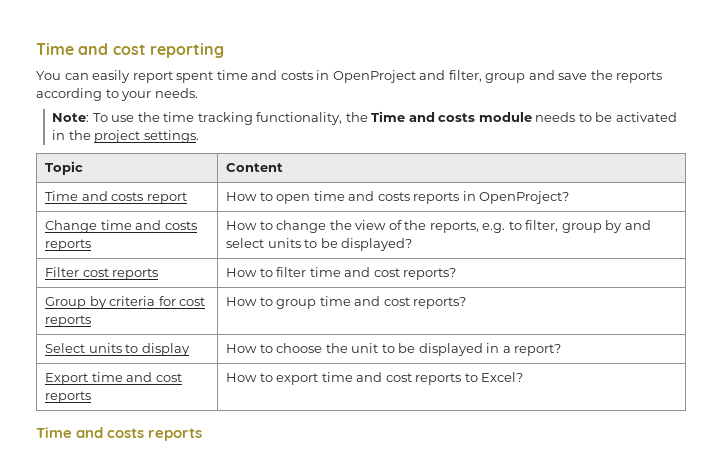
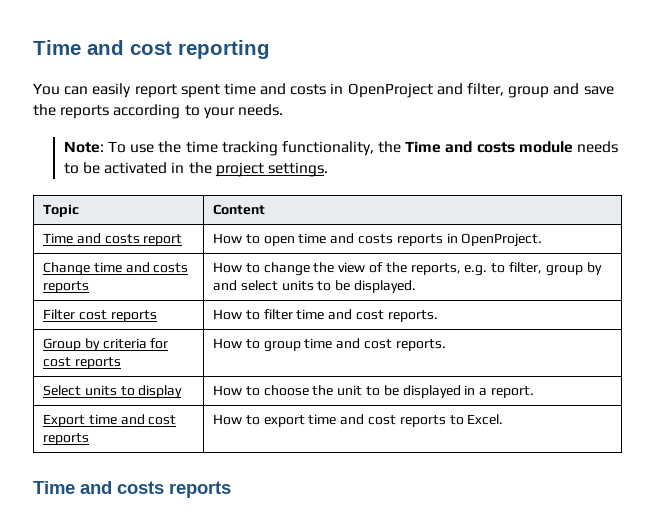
[479,191,570,204] OpenProject? -> [461,233,543,247] OpenProject.
[341,238,413,251] displayed? -> [354,280,417,293] displayed.
[403,268,457,280] reports? -> [387,310,438,322] reports.
[413,297,467,309] reports? -> [395,339,446,351] reports.
[514,344,562,356] report? -> [490,386,534,398] report.
[481,372,524,382] Excel? -> [467,414,504,425] Excel.

